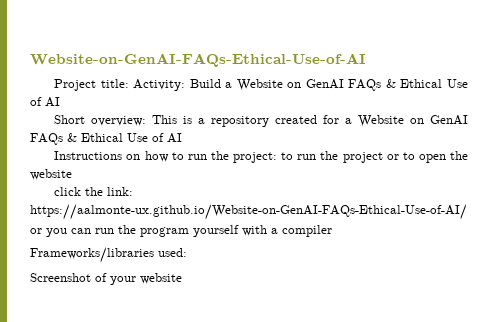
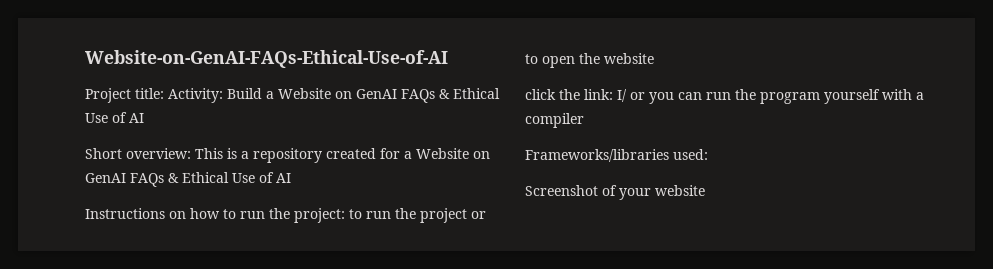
[30,204,467,220] https://aalmonte-ux.github.io/Website-on-GenAI-FAQs-Ethical-Use-of-AI/ -> [617,89,627,102] I/

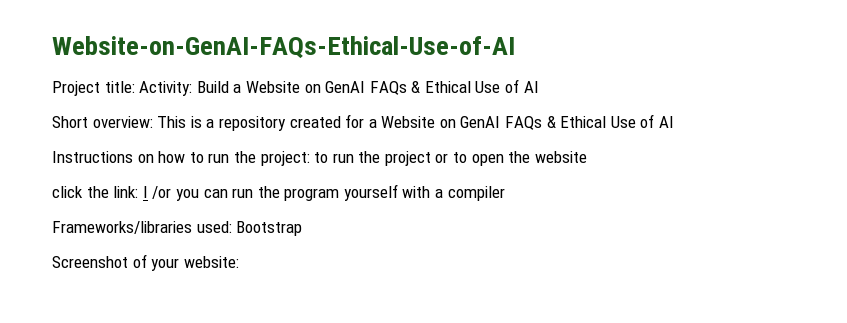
[617,89,645,102] I/ or -> [142,186,172,199] I /or
(708, 154) none -> [236,221,303,236] Bootstrap
[655,185,705,196] website -> [183,256,239,268] website:

